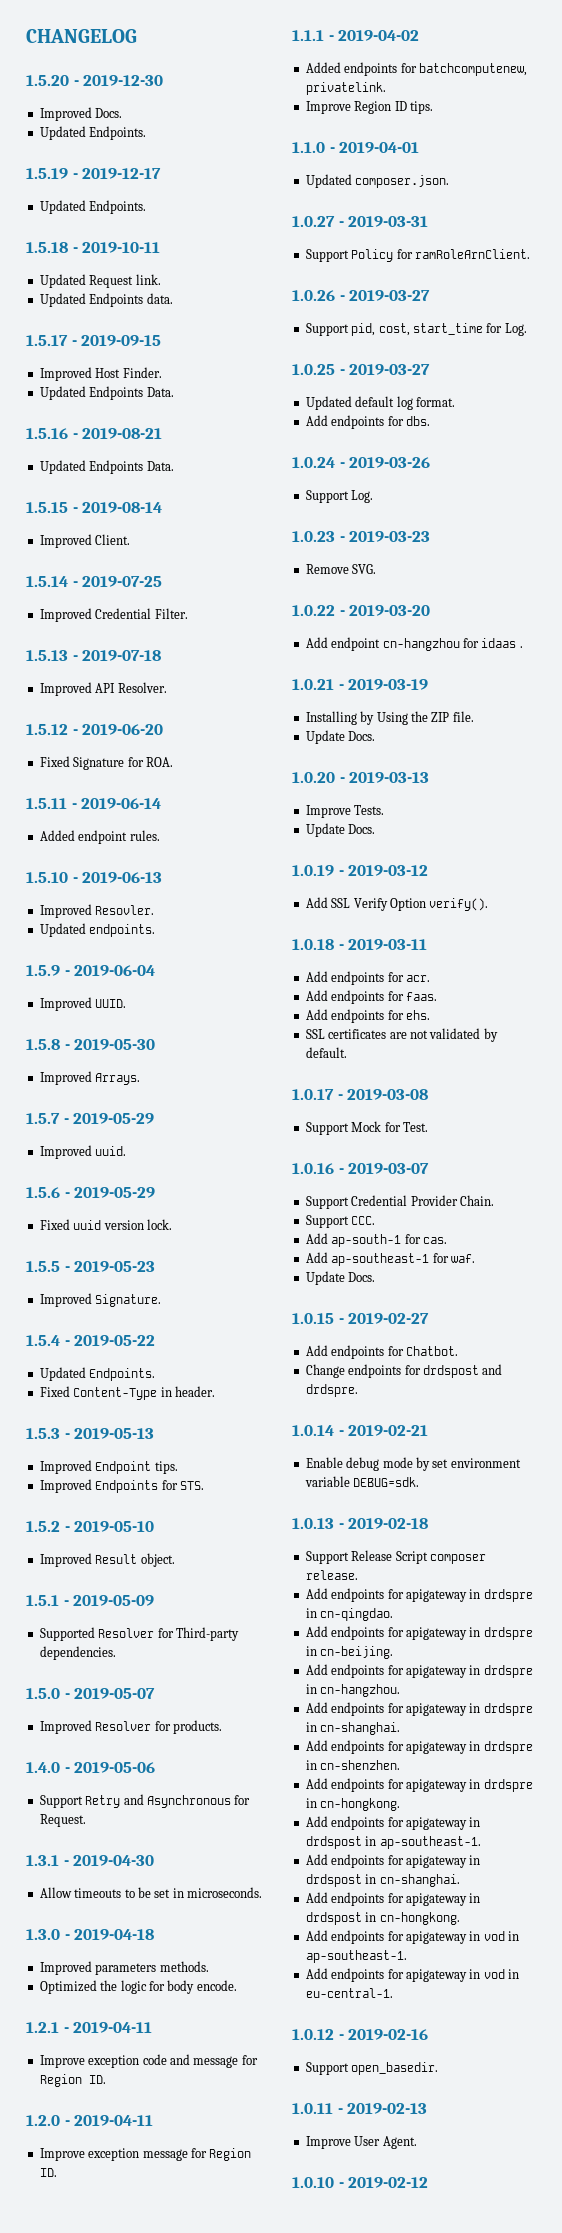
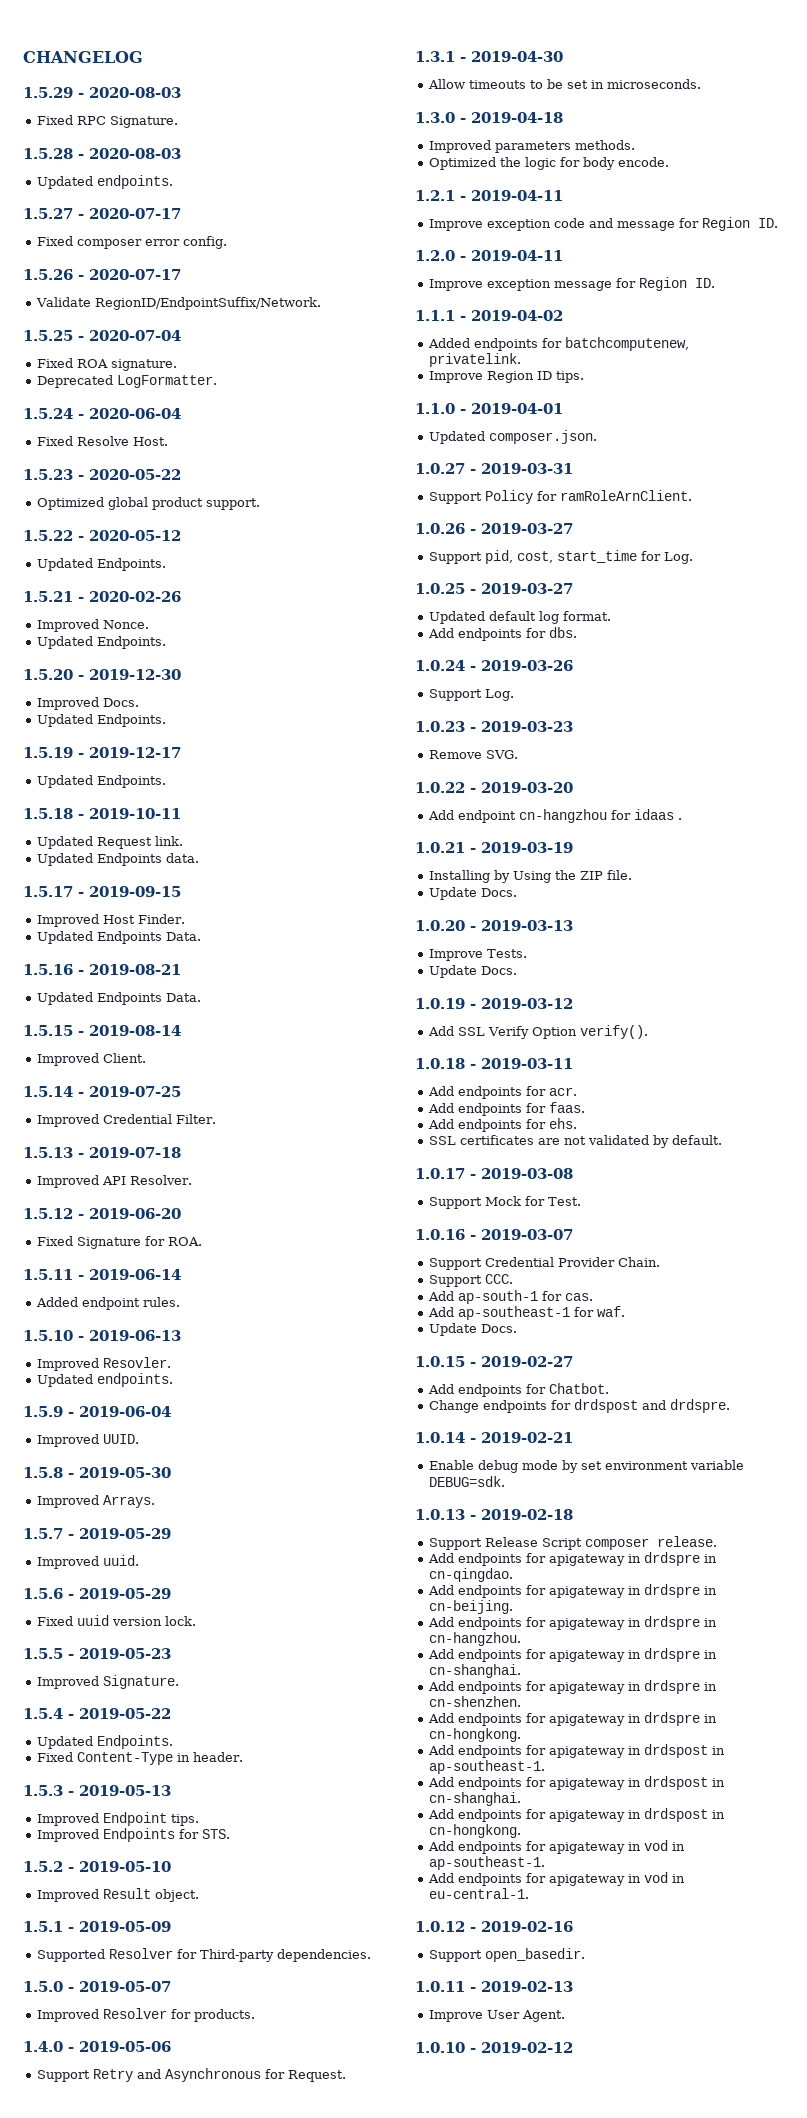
(137, 36) none -> [23,87,181,98] [36,115,178,128] [23,148,181,159] [36,175,173,189] [23,208,181,219] [36,236,227,249] [23,269,181,280] [35,297,321,310] [23,330,181,341] [36,358,177,371] [36,375,217,388] [23,408,181,419] [36,436,168,446] [23,469,181,480] [36,497,260,510] [23,530,181,541] [36,558,166,571] [23,591,181,602] [36,619,149,632] [36,636,166,649] // 1.5.29 - 2020-08-03 // Fixed RPC Signature. // 1.5.28 - 2020-08-03 // Updated endpoints. // 1.5.27 - 2020-07-17 // Fixed composer error config. // 1.5.26 - 2020-07-17 // Validate RegionID/EndpointSuffix/Network. // 1.5.25 - 2020-07-04 // Fixed ROA signature. // Deprecated LogFormatter. // 1.5.24 - 2020-06-04 // Fixed Resolve Host. // 1.5.23 - 2020-05-22 // Optimized global product support. // 1.5.22 - 2020-05-12 // Updated Endpoints. // 1.5.21 - 2020-02-26 // Improved Nonce. // Updated Endpoints.

